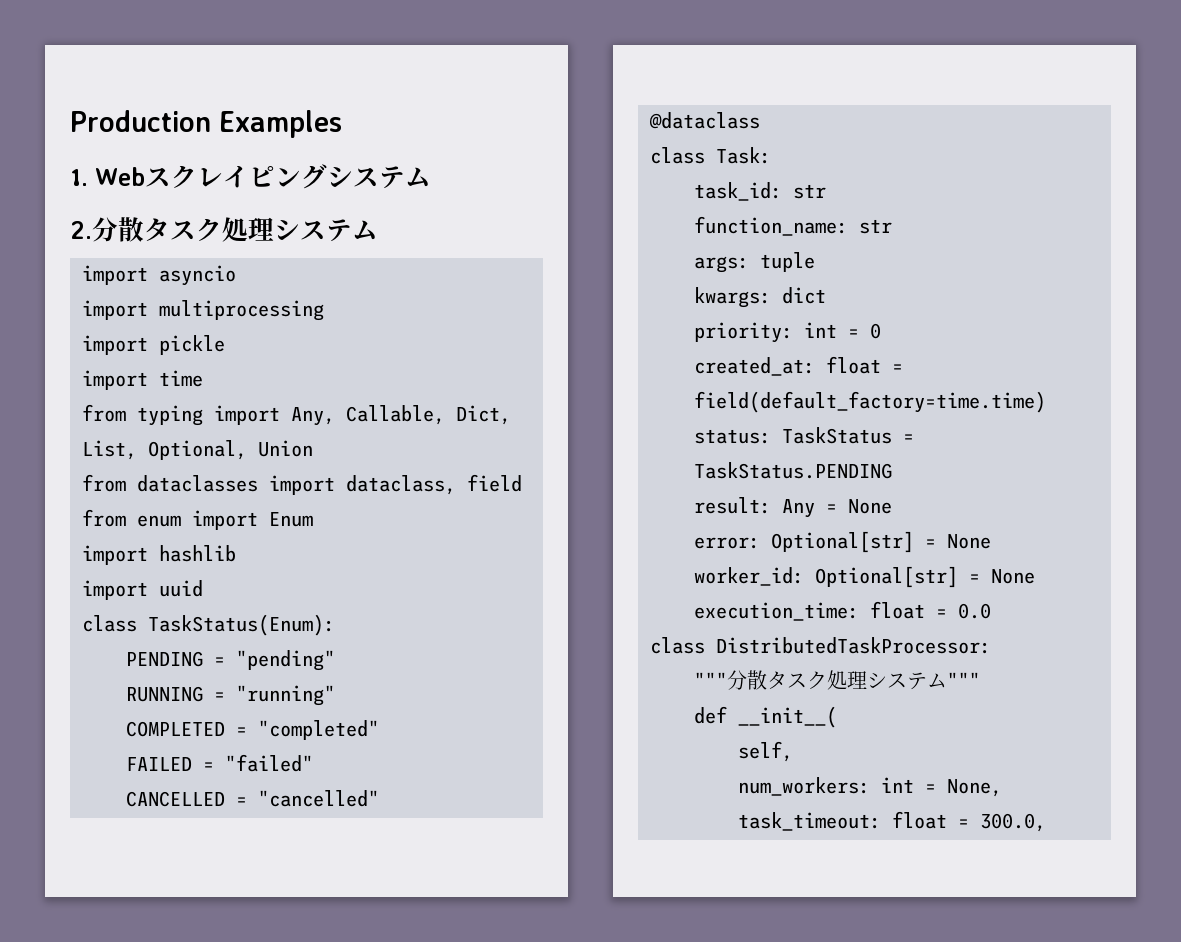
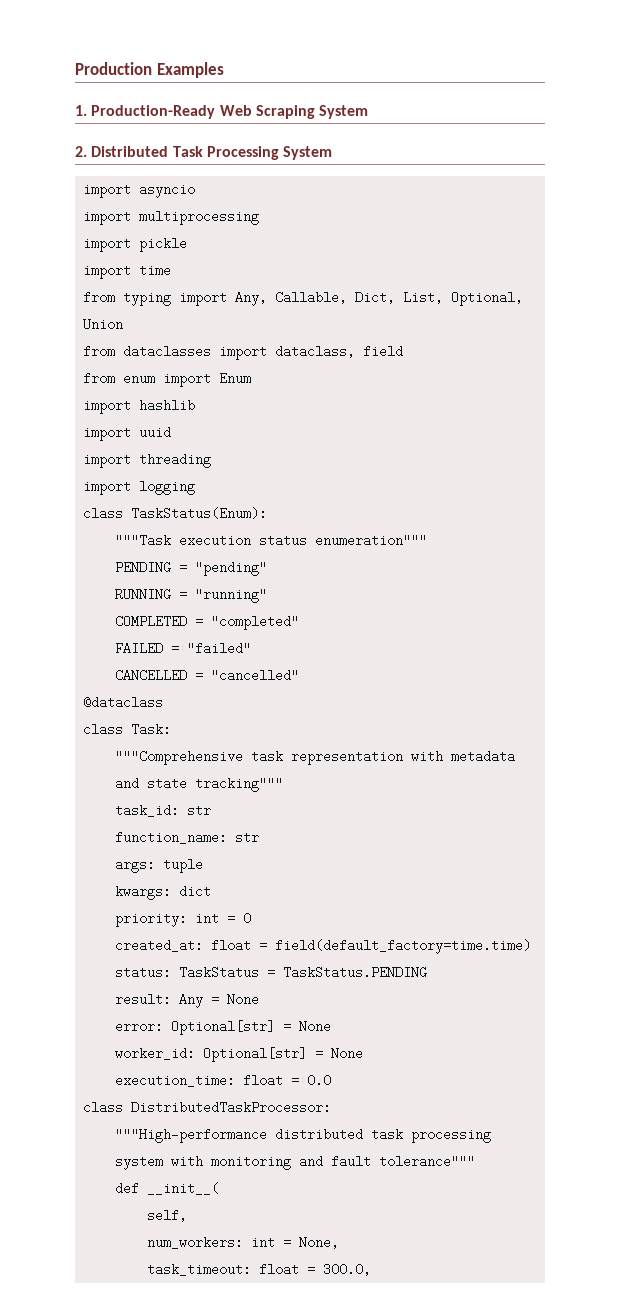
[95,164,431,189] [70,217,378,242] Webスクレイピングシステム // 2.分散タスク処理システム -> [91,105,369,119] [75,146,333,160] Production-Ready Web Scraping System // 2. Distributed Task Processing System
[82,614,336,636] class TaskStatus(Enum): -> [83,453,212,468] [83,481,196,495] [83,507,268,520] [115,534,428,547] import threading // import logging // class TaskStatus(Enum): // """Task execution status enumeration"""
(772, 155) none -> [115,750,516,765] [115,777,284,792] // """Comprehensive task representation with metadata and state tracking"""
[694,670,981,690] """分散タスク処理システム""" -> [115,1128,492,1143] [115,1155,476,1170] """High-performance distributed task processing system with monitoring and fault tolerance"""

